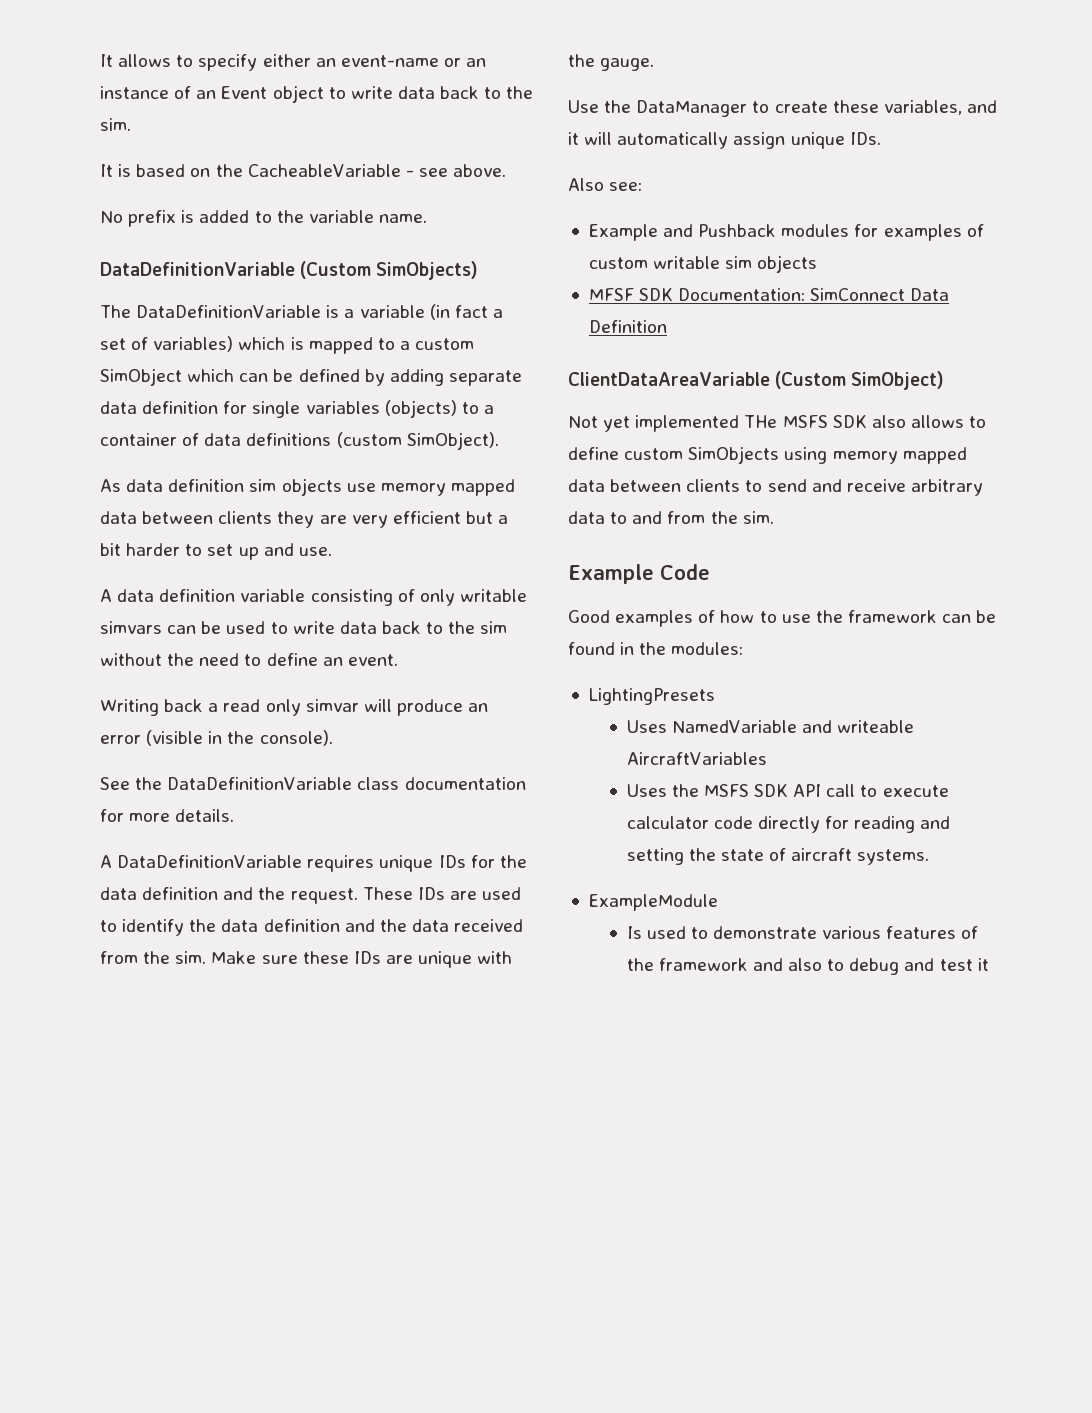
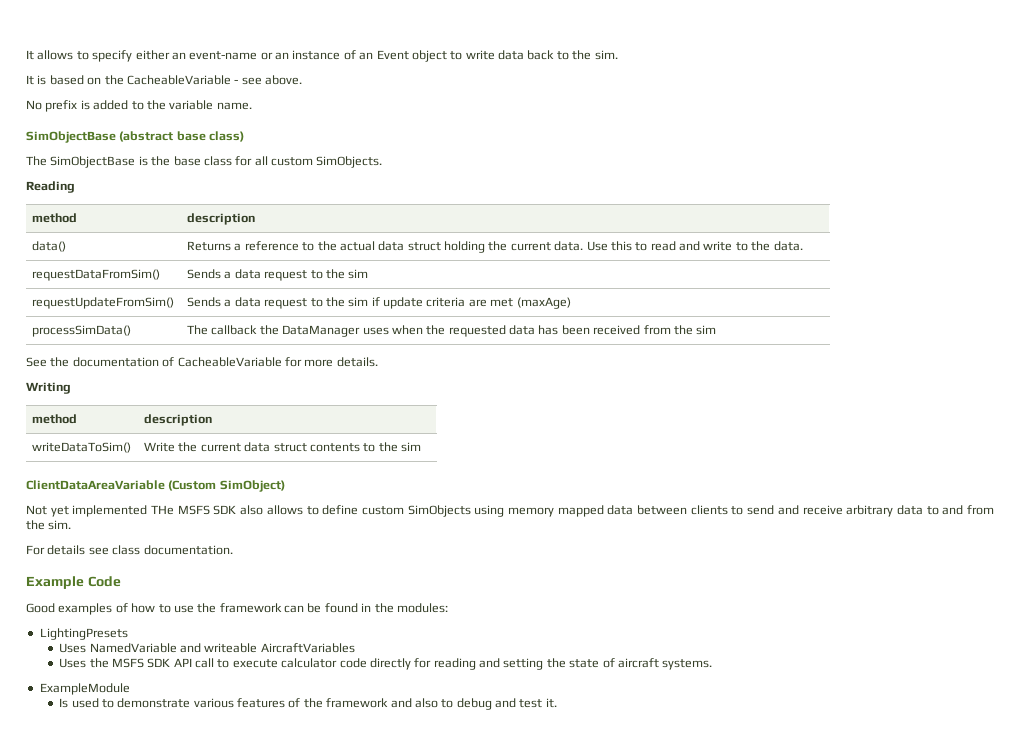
[100,261,479,280] [100,304,503,320] [100,336,475,354] [100,368,522,386] [100,400,494,418] [100,432,499,450] [100,478,515,496] [100,511,509,528] [100,543,332,560] [100,589,527,606] [100,621,508,634] [100,653,398,666] [100,699,489,716] [100,730,333,746] DataDefinitionVariable (Custom SimObjects) // The DataDefinitionVariable is a variable (in fact a set of variables) which is mapped to a custom SimObject which can be defined by adding separate data definition for single variables (objects) to a container of data definitions (custom SimObject). // As data definition sim objects use memory mapped data between clients they are very efficient but a bit harder to set up and use. // A data definition variable consisting of only writable simvars can be used to write data back to the sim without the need to define an event. // Writing back a read only simvar will produce an error (visible in the console). -> [26,131,245,143] [26,156,383,168] [26,181,75,193] [32,213,78,223] [187,213,256,225] [32,241,67,252] [187,241,803,253] [32,269,161,281] [187,269,369,281] [32,297,175,309] [187,297,571,309] [32,325,132,337] [187,325,717,337] SimObjectBase (abstract base class) // The SimObjectBase is the base class for all custom SimObjects. // Reading // method | description // data() | Returns a reference to the actual data struct holding the current data. Use this to read and write to the data. // requestDataFromSim() | Sends a data request to the sim // requestUpdateFromSim() | Sends a data request to the sim if update criteria are met (maxAge) // processSimData() | The callback the DataManager uses when the requested data has been received from the sim
[167,777,526,790] DataDefinitionVariable class documentation -> [72,357,282,367] documentation of CacheableVariable
[100,855,527,872] [100,887,522,904] [100,919,524,936] [100,951,513,968] [568,54,655,71] [568,100,997,117] [568,132,881,149] [568,178,643,191] [588,224,984,241] [588,255,818,273] [588,288,950,301] [588,320,667,333] A DataDefinitionVariable requires unique IDs for the data definition and the request. These IDs are used to identify the data definition and the data received from the sim. Make sure these IDs are unique with the gauge. // Use the DataManager to create these variables, and it will automatically assign unique IDs. // Also see: // Example and Pushback modules for examples of custom writable sim objects // MFSF SDK Documentation: SimConnect Data Definition -> [26,382,71,394] [32,414,78,424] [144,414,213,426] [32,442,132,453] [144,442,422,452] Writing // method | description // writeDataToSim() | Write the current data struct contents to the sim
(774, 517) none -> [26,545,233,555] // For details see class documentation.
[977,958,989,971] it -> [545,698,557,708] it.

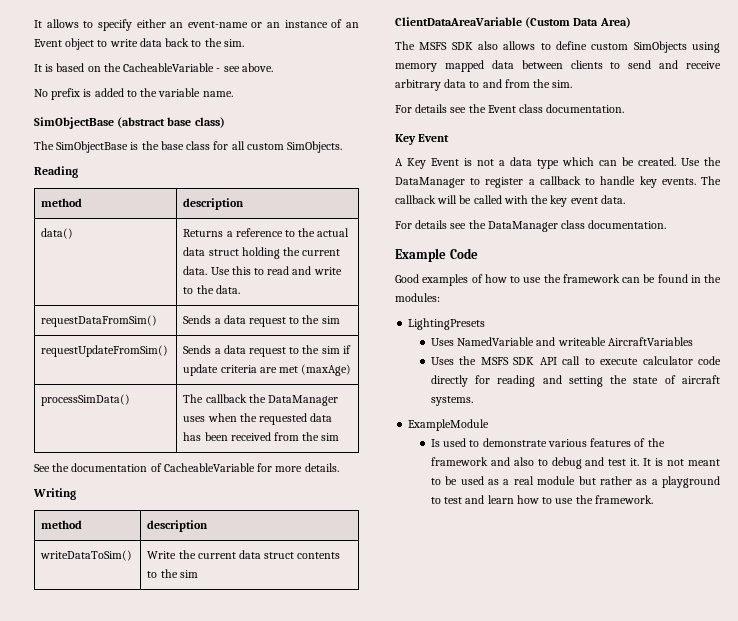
[219,480,285,492] [26,505,175,517] SimObject) // Not yet implemented THe -> [573,17,631,28] [395,41,415,50] Data Area) // The
(109, 551) none -> [468,104,625,113] [395,134,450,145] [395,157,721,169] [395,176,721,188] [395,195,625,207] [395,220,558,232] the Event class documentation. // Key Event // A Key Event is not a data type which can be created. Use the DataManager to register a callback to handle key events. The callback will be called with the key event data. // For details see the DataManager
(557, 703) none -> [643,458,720,466] [430,476,720,488] [430,495,653,504] It is not meant to be used as a real module but rather as a playground to test and learn how to use the framework.

